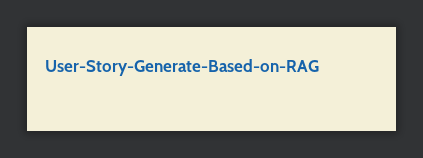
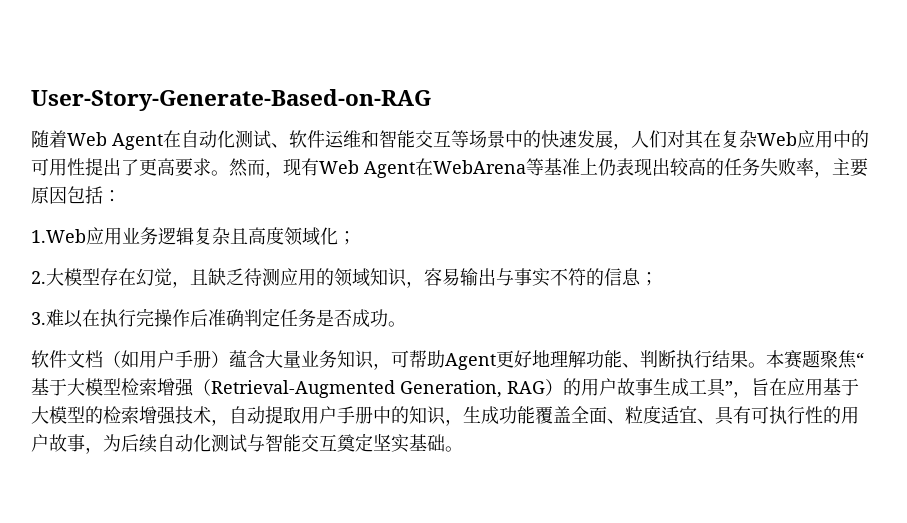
(319, 67) none -> [31,130,869,150] [31,158,868,178] [31,186,121,204] [31,227,356,246] [31,268,658,288] [31,308,406,328] [31,350,864,370] [31,378,859,398] [31,406,859,426] [31,433,463,454] // 随着Web Agent在自动化测试、软件运维和智能交互等场景中的快速发展，人们对其在复杂Web应用中的可用性提出了更高要求。然而，现有Web Agent在WebArena等基准上仍表现出较高的任务失败率，主要原因包括： // 1.Web应用业务逻辑复杂且高度领域化； // 2.大模型存在幻觉，且缺乏待测应用的领域知识，容易输出与事实不符的信息； // 3.难以在执行完操作后准确判定任务是否成功。 // 软件文档（如用户手册）蕴含大量业务知识，可帮助Agent更好地理解功能、判断执行结果。本赛题聚焦“基于大模型检索增强（Retrieval-Augmented Generation, RAG）的用户故事生成工具”，旨在应用基于大模型的检索增强技术，自动提取用户手册中的知识，生成功能覆盖全面、粒度适宜、具有可执行性的用户故事，为后续自动化测试与智能交互奠定坚实基础。

